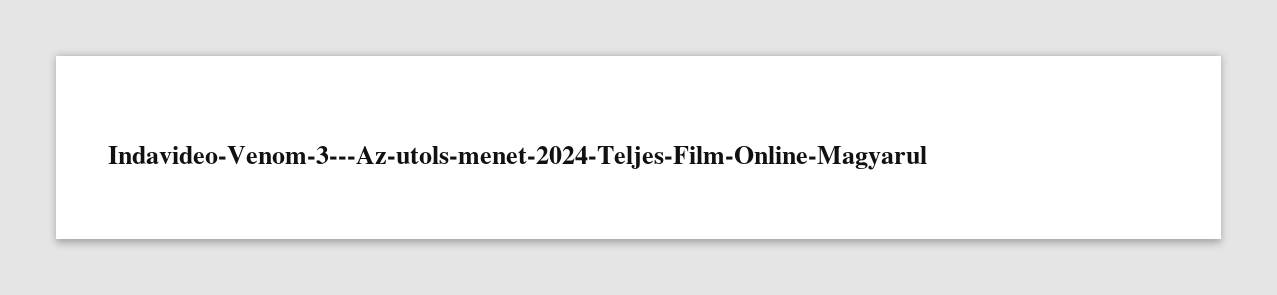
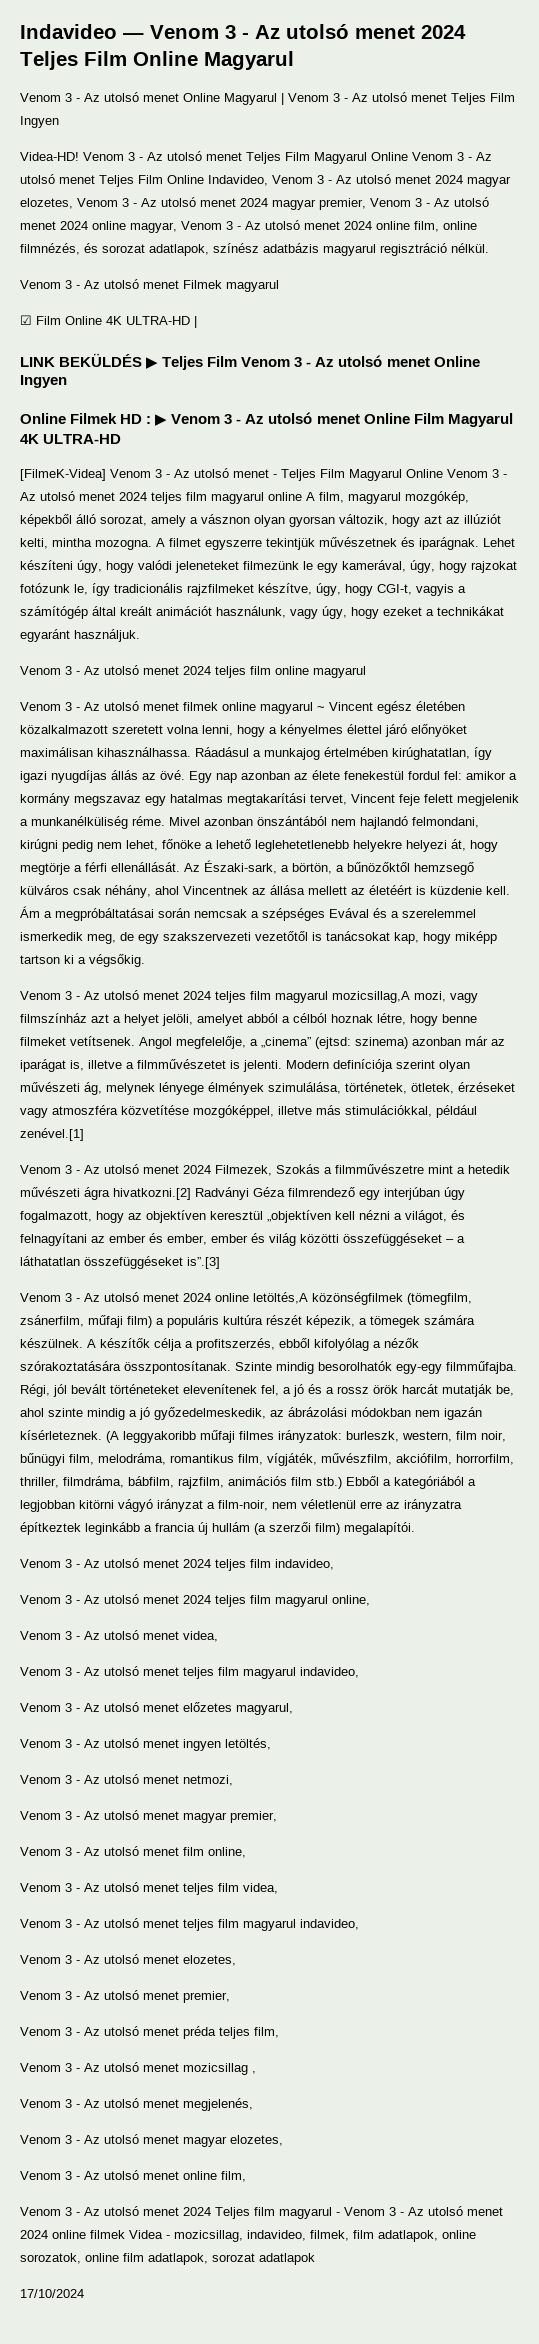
[108,146,927,170] Indavideo-Venom-3---Az-utols-menet-2024-Teljes-Film-Online-Magyarul -> [20,24,466,39] [20,51,294,70] [20,92,515,105] [20,116,59,128] [20,151,492,164] [20,174,511,187] [20,197,489,210] [20,220,477,233] [20,243,489,256] [20,279,279,292] [20,315,197,328] [20,353,480,370] [20,375,67,388] [20,412,513,427] [20,434,122,444] [20,468,507,481] [20,491,469,504] [20,514,501,527] [20,537,515,550] [20,560,517,573] [20,583,466,596] [20,606,504,619] [20,629,140,642] [20,665,366,678] [20,701,465,714] [20,724,467,737] [20,747,492,760] [20,770,517,783] [20,793,519,806] [20,816,479,829] [20,839,498,852] [20,860,474,875] [20,885,510,898] [20,906,476,921] [20,931,497,944] [20,954,145,967] [20,990,478,1003] [20,1013,477,1026] [20,1036,505,1049] [20,1059,470,1072] [20,1082,515,1095] [20,1105,477,1118] [20,1128,84,1141] [20,1164,510,1176] [20,1187,465,1200] [20,1210,465,1223] [20,1233,465,1246] [20,1256,220,1269] [20,1292,472,1305] [20,1315,475,1328] [20,1338,419,1351] [20,1361,517,1374] [20,1384,514,1397] [20,1407,482,1420] [20,1430,506,1443] [20,1453,514,1466] [20,1476,476,1489] [20,1499,462,1512] [20,1522,415,1535] [20,1558,334,1571] [20,1594,370,1607] [20,1630,218,1642] [20,1666,359,1679] [20,1702,293,1715] [20,1738,271,1751] [20,1774,233,1786] [20,1810,277,1823] [20,1846,246,1858] [20,1882,278,1895] [20,1918,359,1931] [20,1954,236,1966] [20,1990,230,2003] [20,2026,279,2039] [20,2062,256,2075] [20,2098,253,2111] [20,2134,283,2147] [20,2170,246,2182] [20,2206,503,2219] [20,2230,476,2242] [20,2253,315,2265] [20,2289,84,2298] Indavideo — Venom 3 - Az utolsó menet 2024 Teljes Film Online Magyarul // Venom 3 - Az utolsó menet Online Magyarul | Venom 3 - Az utolsó menet Teljes Film Ingyen // Videa-HD! Venom 3 - Az utolsó menet Teljes Film Magyarul Online Venom 3 - Az utolsó menet Teljes Film Online Indavideo, Venom 3 - Az utolsó menet 2024 magyar elozetes, Venom 3 - Az utolsó menet 2024 magyar premier, Venom 3 - Az utolsó menet 2024 online magyar, Venom 3 - Az utolsó menet 2024 online film, online filmnézés, és sorozat adatlapok, színész adatbázis magyarul regisztráció nélkül. // Venom 3 - Az utolsó menet Filmek magyarul // ☑ Film Online 4K ULTRA-HD | // LINK BEKÜLDÉS ▶ Teljes Film Venom 3 - Az utolsó menet Online Ingyen // Online Filmek HD : ▶ Venom 3 - Az utolsó menet Online Film Magyarul 4K ULTRA-HD // [FilmeK-Videa] Venom 3 - Az utolsó menet - Teljes Film Magyarul Online Venom 3 - Az utolsó menet 2024 teljes film magyarul online A film, magyarul mozgókép, képekből álló sorozat, amely a vásznon olyan gyorsan változik, hogy azt az illúziót kelti, mintha mozogna. A filmet egyszerre tekintjük művészetnek és iparágnak. Lehet készíteni úgy, hogy valódi jeleneteket filmezünk le egy kamerával, úgy, hogy rajzokat fotózunk le, így tradicionális rajzfilmeket készítve, úgy, hogy CGI-t, vagyis a számítógép által kreált animációt használunk, vagy úgy, hogy ezeket a technikákat egyaránt használjuk. // Venom 3 - Az utolsó menet 2024 teljes film online magyarul // Venom 3 - Az utolsó menet filmek online magyarul ~ Vincent egész életében közalkalmazott szeretett volna lenni, hogy a kényelmes élettel járó előnyöket maximálisan kihasználhassa. Ráadásul a munkajog értelmében kirúghatatlan, így igazi nyugdíjas állás az övé. Egy nap azonban az élete fenekestül fordul fel: amikor a kormány megszavaz egy hatalmas megtakarítási tervet, Vincent feje felett megjelenik a munkanélküliség réme. Mivel azonban önszántából nem hajlandó felmondani, kirúgni pedig nem lehet, főnöke a lehető leglehetetlenebb helyekre helyezi át, hogy megtörje a férfi ellenállását. Az Északi-sark, a börtön, a bűnözőktől hemzsegő külváros csak néhány, ahol Vincentnek az állása mellett az életéért is küzdenie kell. Ám a megpróbáltatásai során nemcsak a szépséges Evával és a szerelemmel ismerkedik meg, de egy szakszervezeti vezetőtől is tanácsokat kap, hogy miképp tartson ki a végsőkig. // Venom 3 - Az utolsó menet 2024 teljes film magyarul mozicsillag,A mozi, vagy filmszínház azt a helyet jelöli, amelyet abból a célból hoznak létre, hogy benne filmeket vetítsenek. Angol megfelelője, a „cinema” (ejtsd: szinema) azonban már az iparágat is, illetve a filmművészetet is jelenti. Modern definíciója szerint olyan művészeti ág, melynek lényege élmények szimulálása, történetek, ötletek, érzéseket vagy atmoszféra közvetítése mozgóképpel, illetve más stimulációkkal, például zenével.[1] // Venom 3 - Az utolsó menet 2024 Filmezek, Szokás a filmművészetre mint a hetedik művészeti ágra hivatkozni.[2] Radványi Géza filmrendező egy interjúban úgy fogalmazott, hogy az objektíven keresztül „objektíven kell nézni a világot, és felnagyítani az ember és ember, ember és világ közötti összefüggéseket – a láthatatlan összefüggéseket is”.[3] // Venom 3 - Az utolsó menet 2024 online letöltés,A közönségfilmek (tömegfilm, zsánerfilm, műfaji film) a populáris kultúra részét képezik, a tömegek számára készülnek. A készítők célja a profitszerzés, ebből kifolyólag a nézők szórakoztatására összpontosítanak. Szinte mindig besorolhatók egy-egy filmműfajba. Régi, jól bevált történeteket elevenítenek fel, a jó és a rossz örök harcát mutatják be, ahol szinte mindig a jó győzedelmeskedik, az ábrázolási módokban nem igazán kísérleteznek. (A leggyakoribb műfaji filmes irányzatok: burleszk, western, film noir, bűnügyi film, melodráma, romantikus film, vígjáték, művészfilm, akciófilm, horrorfilm, thriller, filmdráma, bábfilm, rajzfilm, animációs film stb.) Ebből a kategóriából a legjobban kitörni vágyó irányzat a film-noir, nem véletlenül erre az irányzatra építkeztek leginkább a francia új hullám (a szerzői film) megalapítói. // Venom 3 - Az utolsó menet 2024 teljes film indavideo, // Venom 3 - Az utolsó menet 2024 teljes film magyarul online, // Venom 3 - Az utolsó menet videa, // Venom 3 - Az utolsó menet teljes film magyarul indavideo, // Venom 3 - Az utolsó menet előzetes magyarul, // Venom 3 - Az utolsó menet ingyen letöltés, // Venom 3 - Az utolsó menet netmozi, // Venom 3 - Az utolsó menet magyar premier, // Venom 3 - Az utolsó menet film online, // Venom 3 - Az utolsó menet teljes film videa, // Venom 3 - Az utolsó menet teljes film magyarul indavideo, // Venom 3 - Az utolsó menet elozetes, // Venom 3 - Az utolsó menet premier, // Venom 3 - Az utolsó menet préda teljes film, // Venom 3 - Az utolsó menet mozicsillag , // Venom 3 - Az utolsó menet megjelenés, // Venom 3 - Az utolsó menet magyar elozetes, // Venom 3 - Az utolsó menet online film, // Venom 3 - Az utolsó menet 2024 Teljes film magyarul - Venom 3 - Az utolsó menet 2024 online filmek Videa - mozicsillag, indavideo, filmek, film adatlapok, online sorozatok, online film adatlapok, sorozat adatlapok // 17/10/2024

